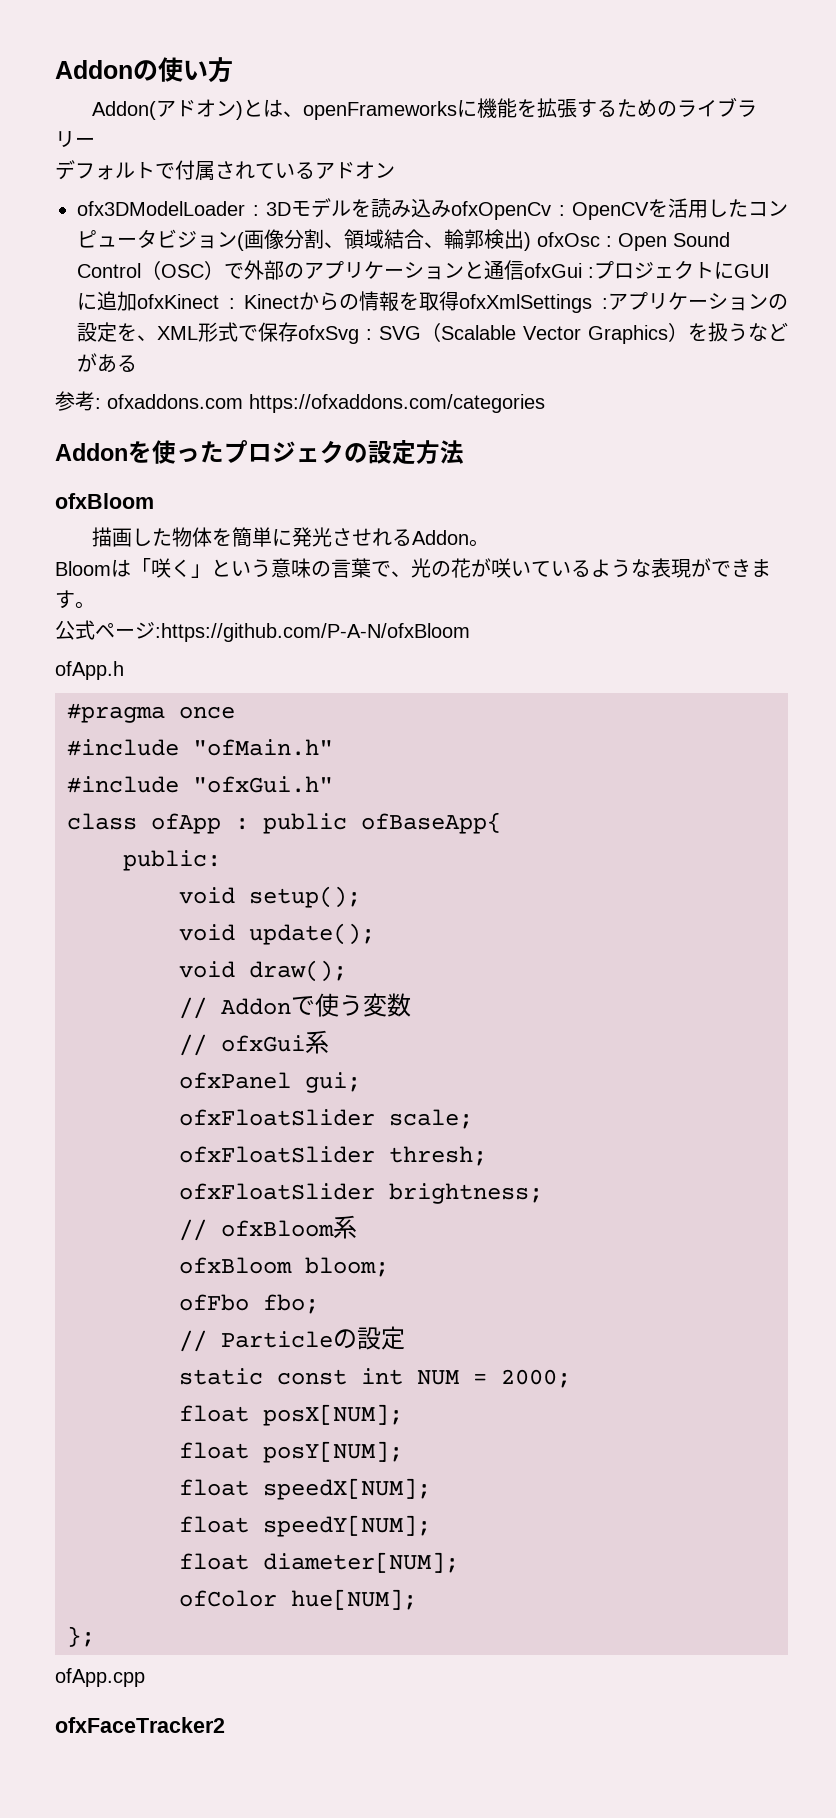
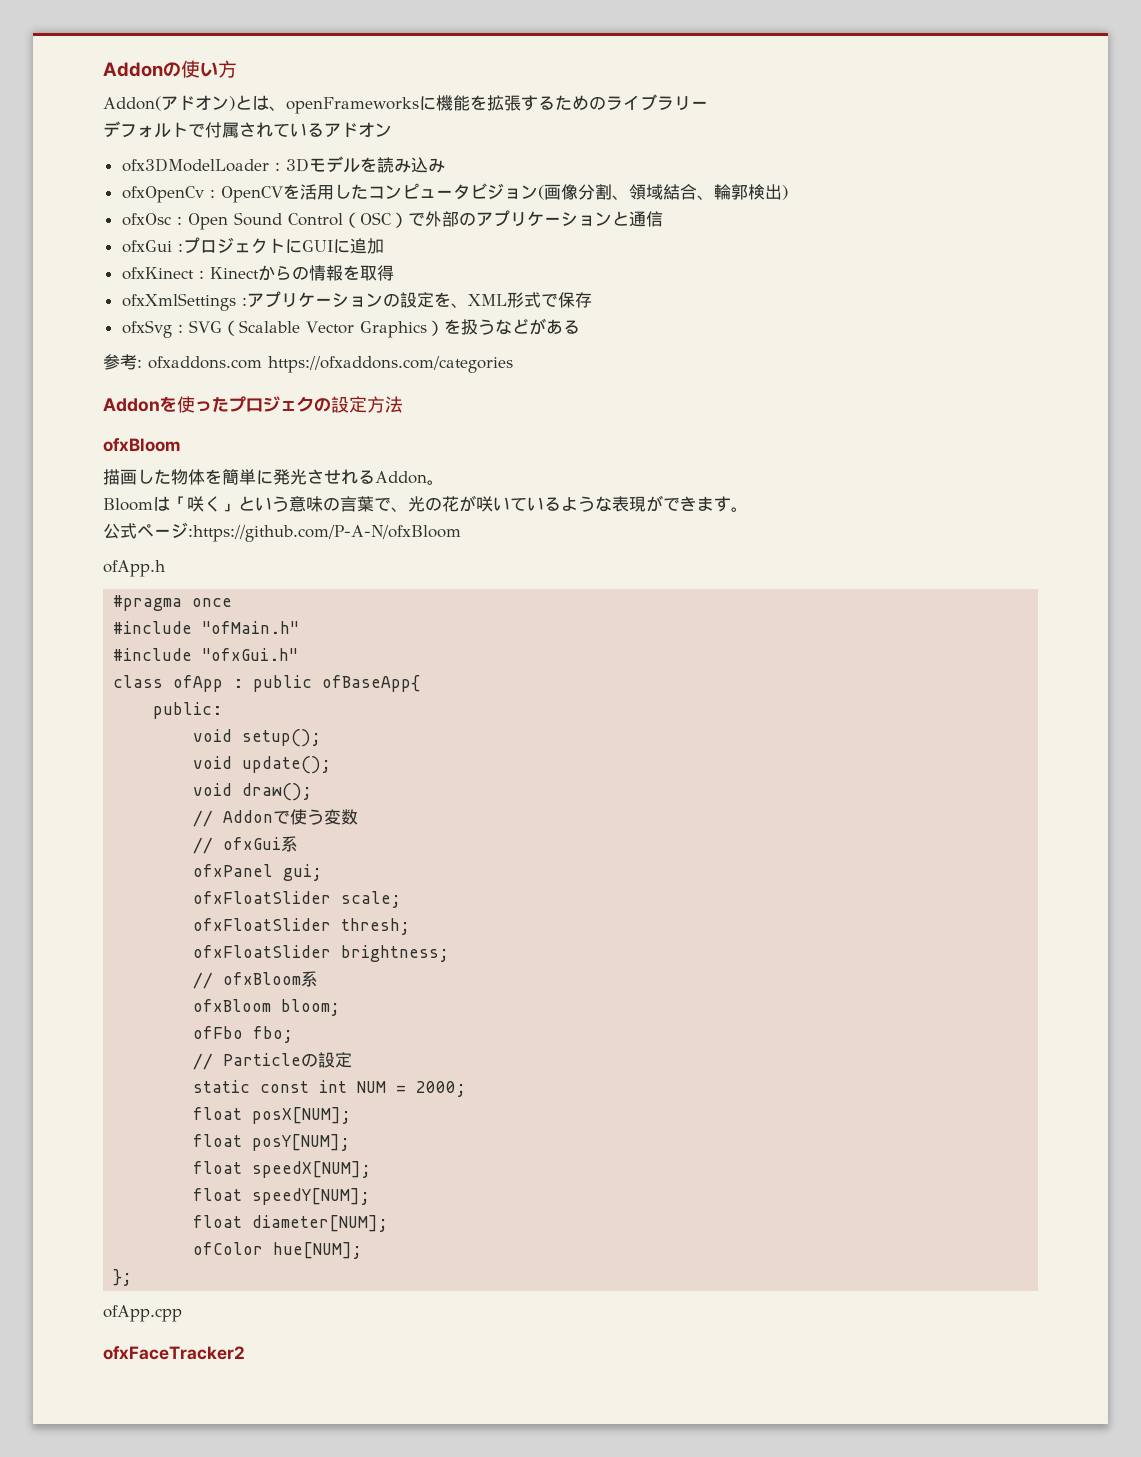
(451, 209) none -> (445, 165) //
(531, 241) none -> (788, 192) //
(524, 270) none -> (663, 219) //
(137, 301) none -> (384, 246) //
(460, 301) none -> (394, 273) //
(298, 332) none -> (592, 300) //

